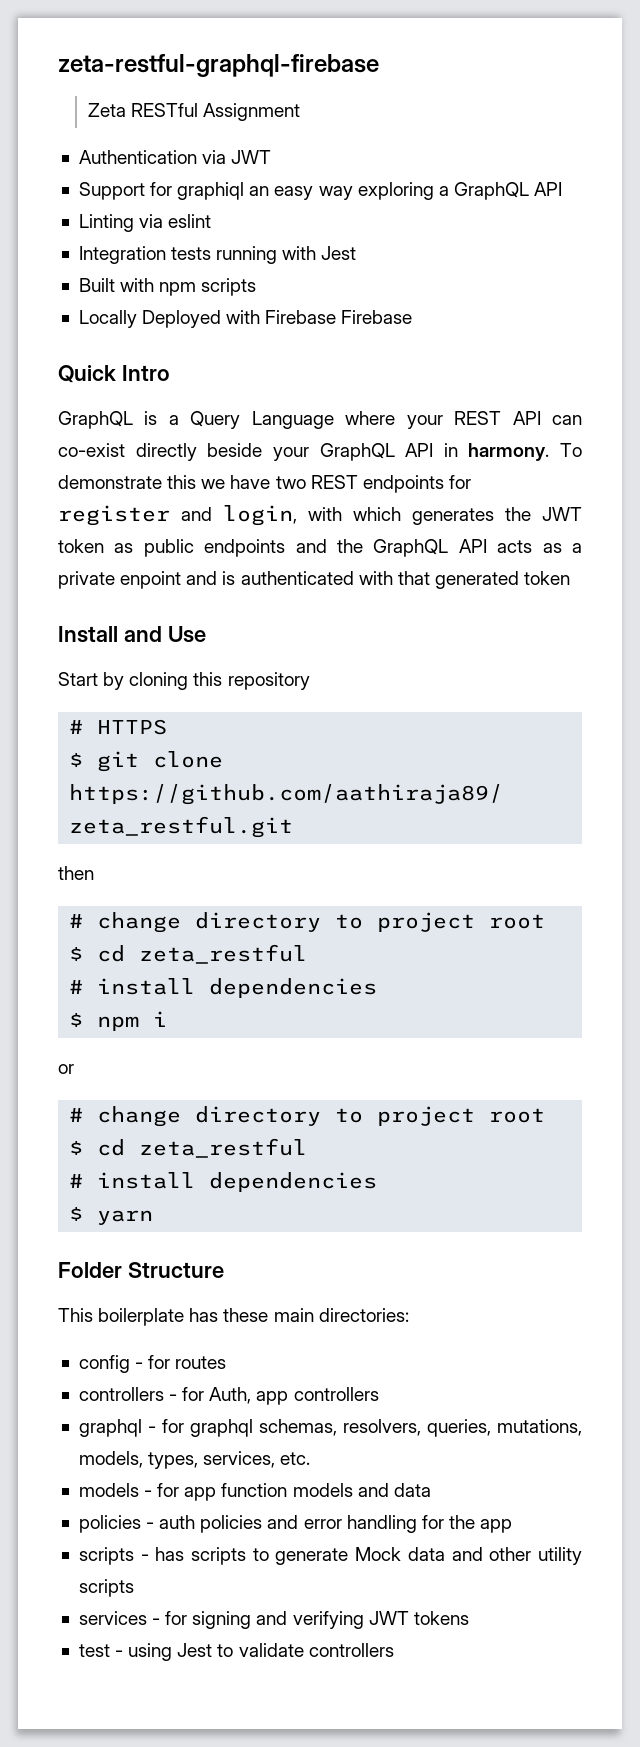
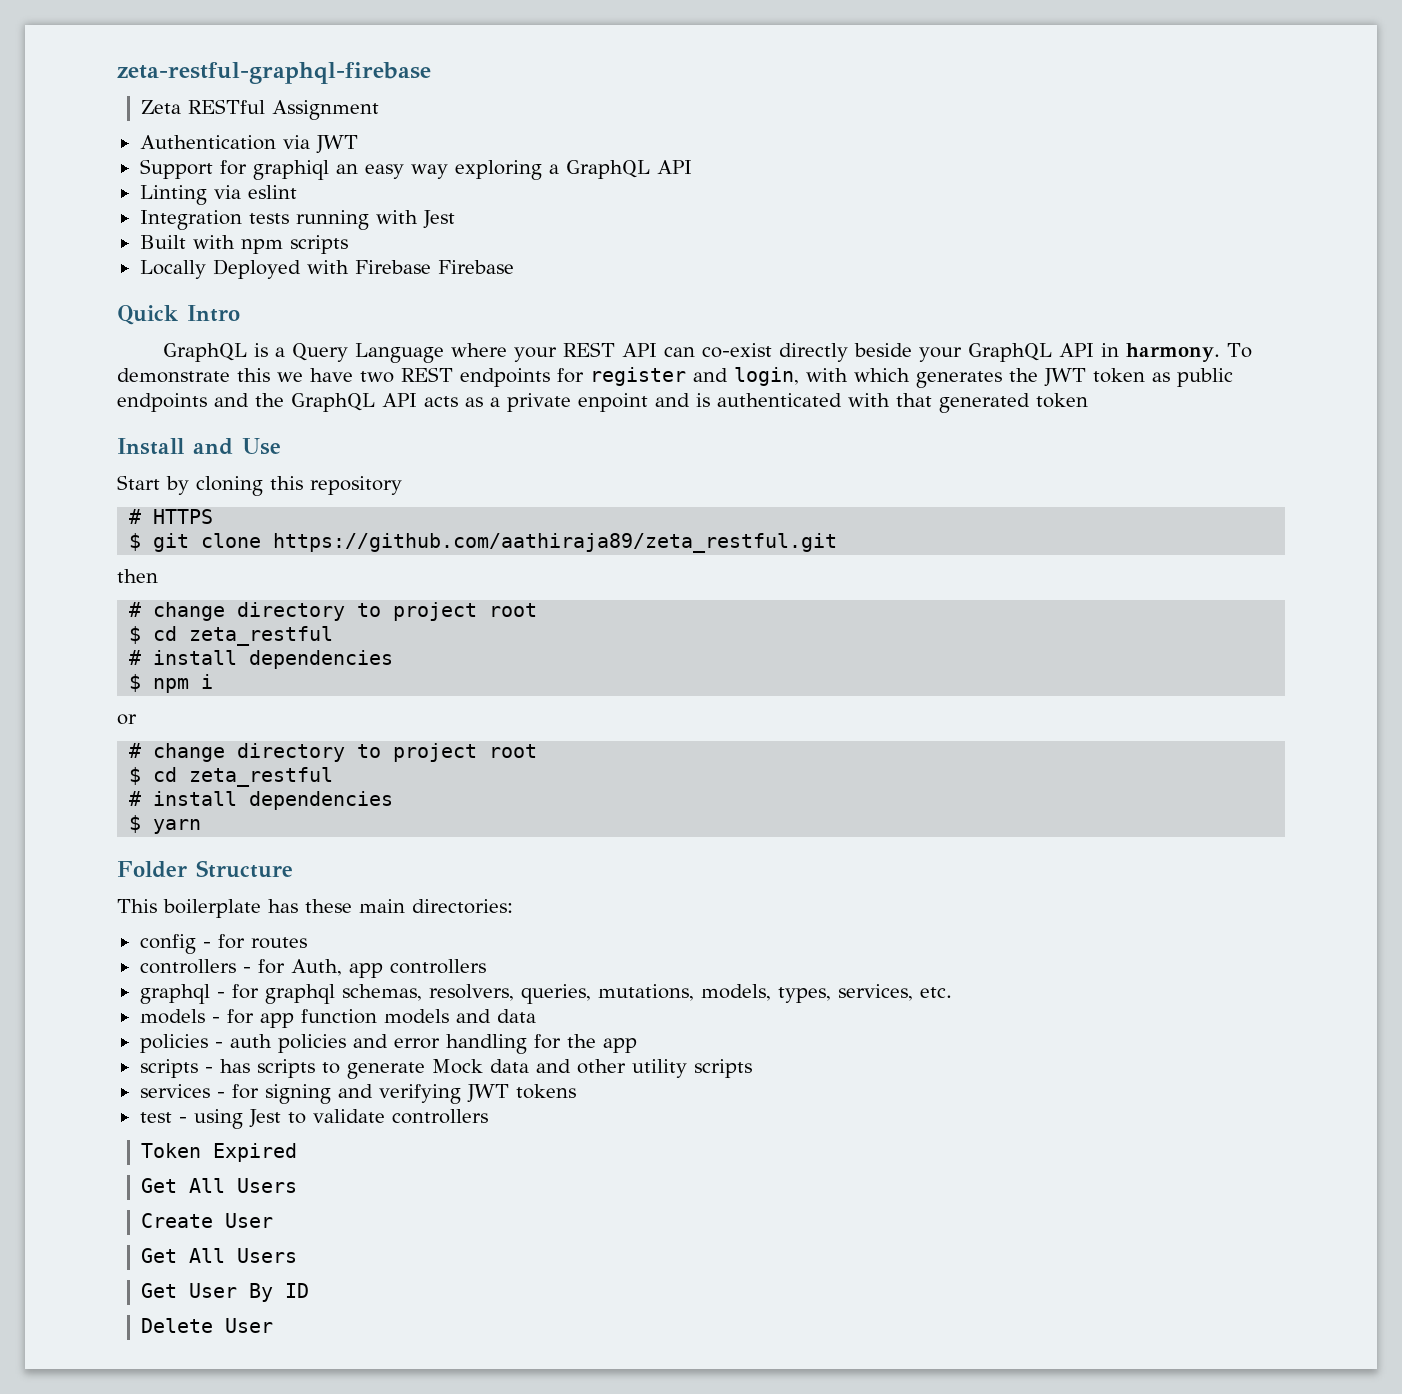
(394, 1650) none -> [141,1143,298,1162] [141,1178,298,1193] [141,1213,274,1228] [141,1248,298,1263] [141,1283,310,1302] [141,1318,274,1333] // Token Expired // Get All Users // Create User // Get All Users // Get User By ID // Delete User

